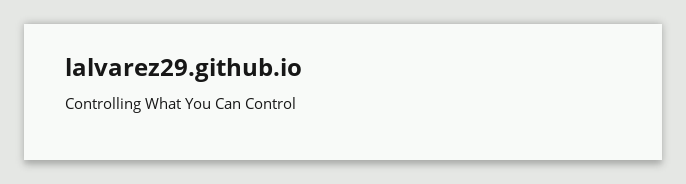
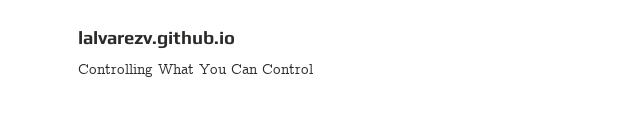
[65,58,302,82] lalvarez29.github.io -> [78,31,235,49] lalvarezv.github.io

